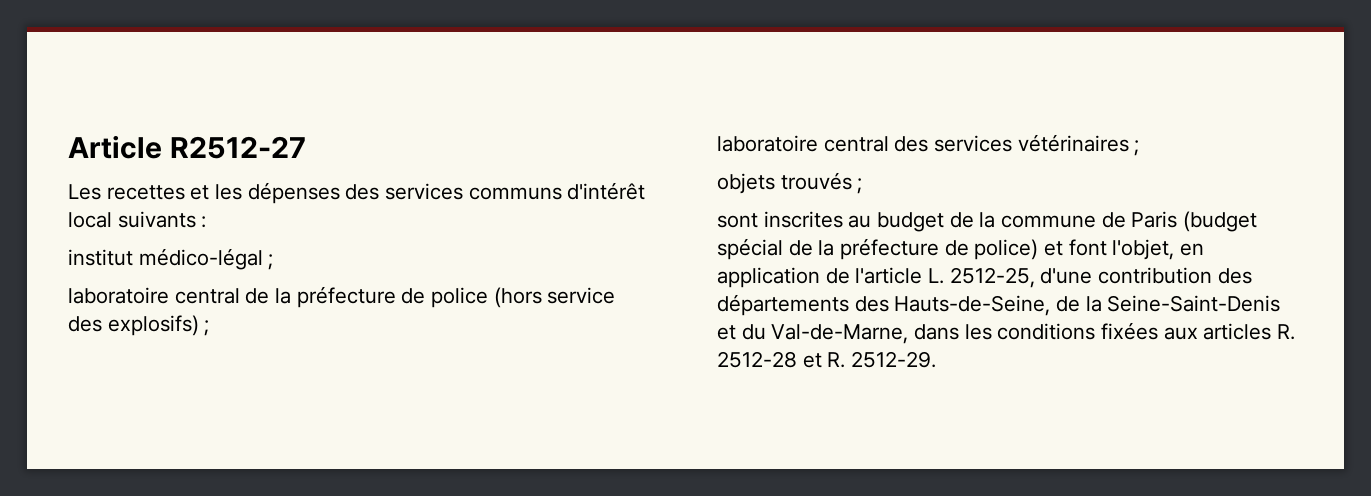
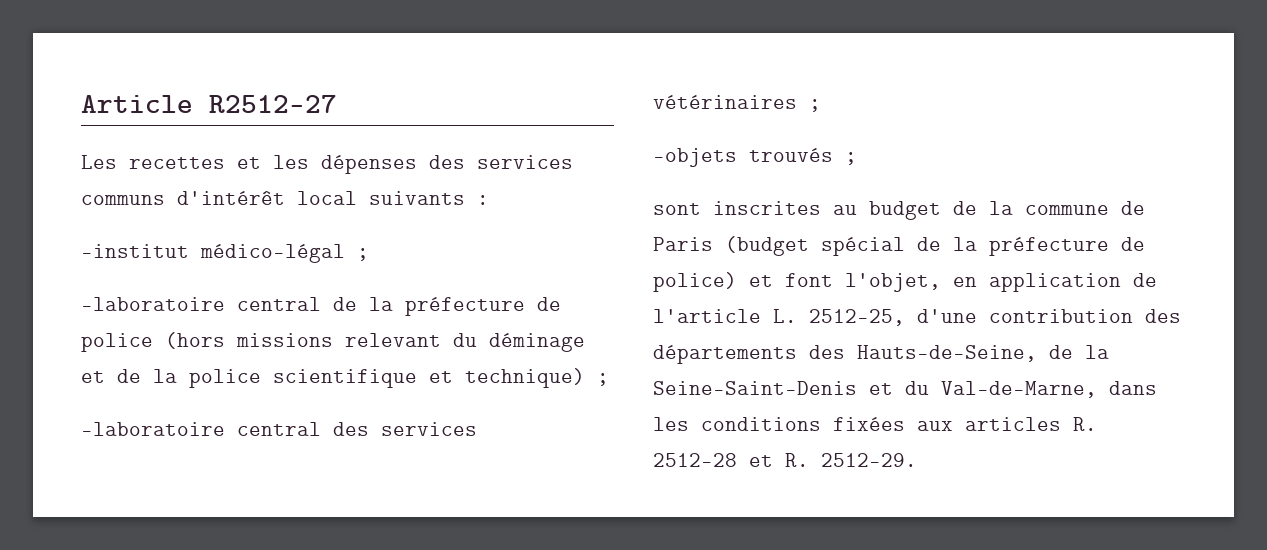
[68,249,133,266] institut -> [81,244,189,258] -institut
[68,287,169,304] laboratoire -> [81,297,225,311] -laboratoire
[547,287,616,304] [68,315,210,336] [717,135,818,152] service des explosifs) ; // laboratoire -> [236,333,585,352] [81,368,609,388] [81,422,225,436] missions relevant du déminage et de la police scientifique et technique) ; // -laboratoire
[717,173,775,194] objets -> [653,148,737,167] -objets

